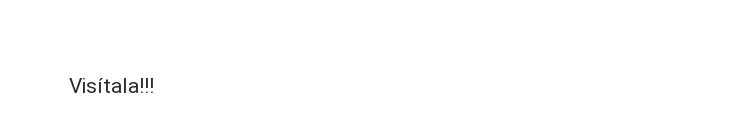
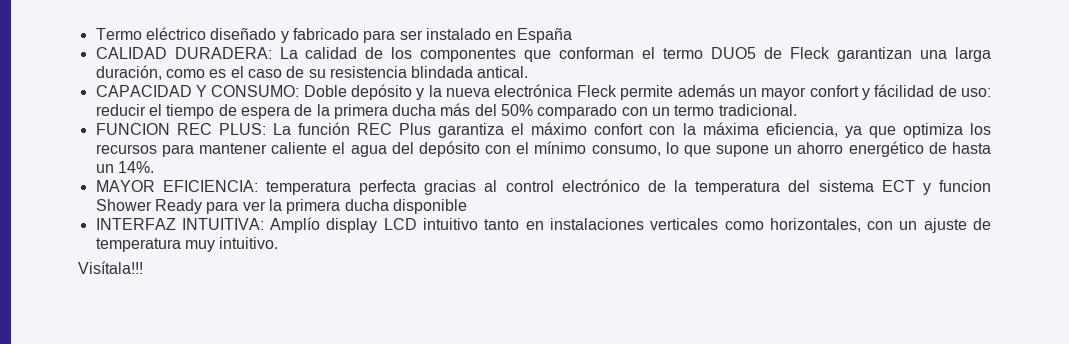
(69, 85) none -> [95,27,573,43] [95,47,991,62] [95,65,529,80] [95,84,992,100] [95,103,797,119] [95,122,992,138] [95,141,992,157] [95,161,154,173] [95,179,991,195] [95,199,467,214] [95,217,991,233] [95,237,279,252] Termo eléctrico diseñado y fabricado para ser instalado en España // CALIDAD DURADERA: La calidad de los componentes que conforman el termo DUO5 de Fleck garantizan una larga duración, como es el caso de su resistencia blindada antical. // CAPACIDAD Y CONSUMO: Doble depósito y la nueva electrónica Fleck permite además un mayor confort y fácilidad de uso: reducir el tiempo de espera de la primera ducha más del 50% comparado con un termo tradicional. // FUNCION REC PLUS: La función REC Plus garantiza el máximo confort con la máxima eficiencia, ya que optimiza los recursos para mantener caliente el agua del depósito con el mínimo consumo, lo que supone un ahorro energético de hasta un 14%. // MAYOR EFICIENCIA: temperatura perfecta gracias al control electrónico de la temperatura del sistema ECT y funcion Shower Ready para ver la primera ducha disponible // INTERFAZ INTUITIVA: Amplío display LCD intuitivo tanto en instalaciones verticales como horizontales, con un ajuste de temperatura muy intuitivo. //

